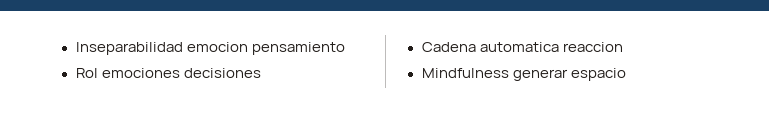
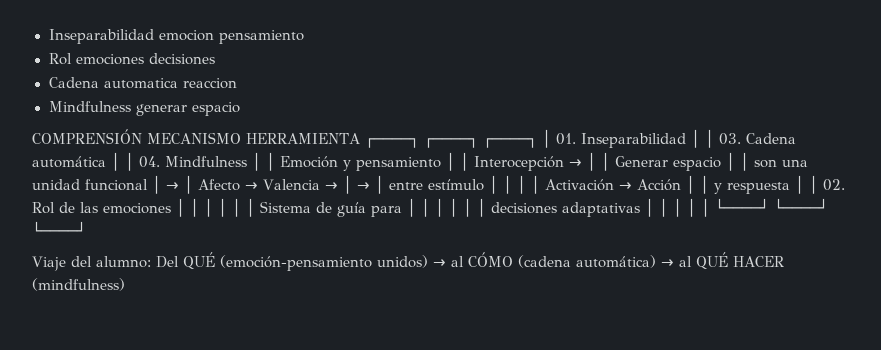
(626, 74) none -> [32,129,796,148] [32,152,808,171] [32,175,845,194] [32,198,828,217] [32,221,86,236] [32,252,784,271] [32,278,125,291] // COMPRENSIÓN MECANISMO HERRAMIENTA ┌────┐ ┌────┐ ┌────┐ │ 01. Inseparabilidad │ │ 03. Cadena automática │ │ 04. Mindfulness │ │ Emoción y pensamiento │ │ Interocepción → │ │ Generar espacio │ │ son una unidad funcional │ → │ Afecto → Valencia → │ → │ entre estímulo │ │ │ │ Activación → Acción │ │ y respuesta │ │ 02. Rol de las emociones │ │ │ │ │ │ Sistema de guía para │ │ │ │ │ │ decisiones adaptativas │ │ │ │ │ └────┘ └────┘ └────┘ // Viaje del alumno: Del QUÉ (emoción-pensamiento unidos) → al CÓMO (cadena automática) → al QUÉ HACER (mindfulness)

